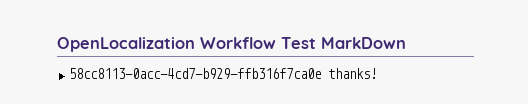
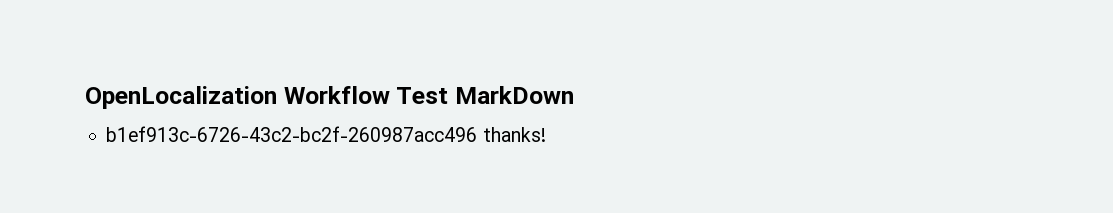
[69,68,322,79] 58cc8113-0acc-4cd7-b929-ffb316f7ca0e -> [106,126,478,142] b1ef913c-6726-43c2-bc2f-260987acc496

